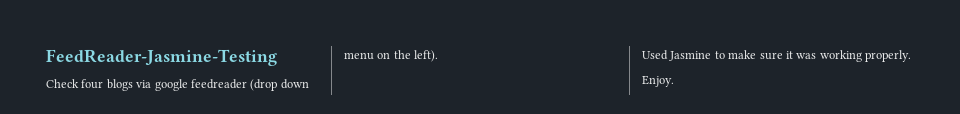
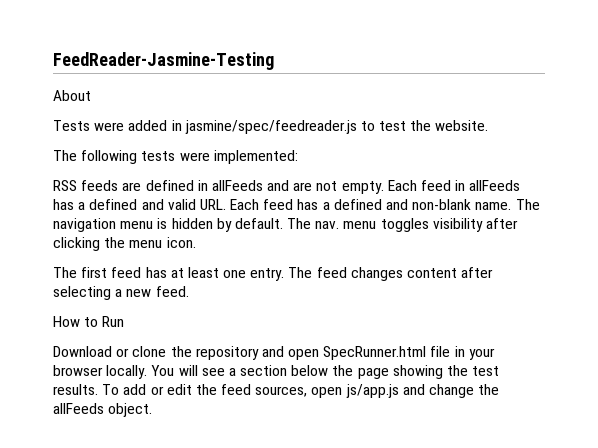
[46,79,309,91] [344,50,439,62] [642,50,911,62] [642,75,674,87] Check four blogs via google feedreader (drop down menu on the left). // Used Jasmine to make sure it was working properly. // Enjoy. -> [53,90,91,101] [53,120,489,134] [53,150,298,164] [53,180,521,194] [53,199,540,210] [53,218,519,232] [53,237,196,251] [53,267,494,281] [53,286,189,300] [53,316,125,327] [53,346,495,360] [53,365,500,379] [53,384,500,398] [53,403,153,417] About // Tests were added in jasmine/spec/feedreader.js to test the website. // The following tests were implemented: // RSS feeds are defined in allFeeds and are not empty. Each feed in allFeeds has a defined and valid URL. Each feed has a defined and non-blank name. The navigation menu is hidden by default. The nav. menu toggles visibility after clicking the menu icon. // The first feed has at least one entry. The feed changes content after selecting a new feed. // How to Run // Download or clone the repository and open SpecRunner.html file in your browser locally. You will see a section below the page showing the test results. To add or edit the feed sources, open js/app.js and change the allFeeds object.

